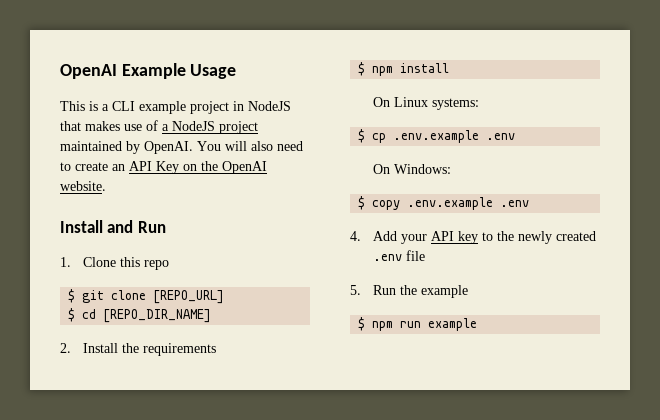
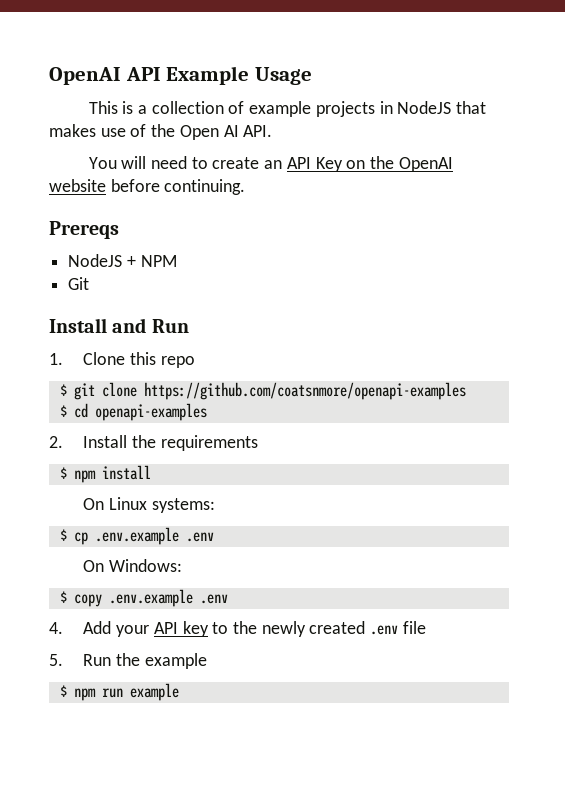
[60,64,117,79] OpenAI -> [49,67,161,85] OpenAI API
[112,101,229,114] CLI example project -> [151,101,375,117] collection of example projects
[162,121,258,134] [60,141,193,154] a NodeJS project maintained by OpenAI. -> [151,124,273,140] the Open AI API. //
[251,141,273,151] also -> (147, 162) none
[60,181,106,191] website. -> [49,179,246,195] [49,221,119,239] [68,254,177,267] [68,277,90,290] website before continuing. // Prereqs // NodeJS + NPM // Git
[153,290,225,304] [REPO_URL] -> [143,382,466,400] https://github.com/coatsnmore/openapi-examples
[103,309,212,323] [REPO_DIR_NAME] -> [94,403,207,421] openapi-examples

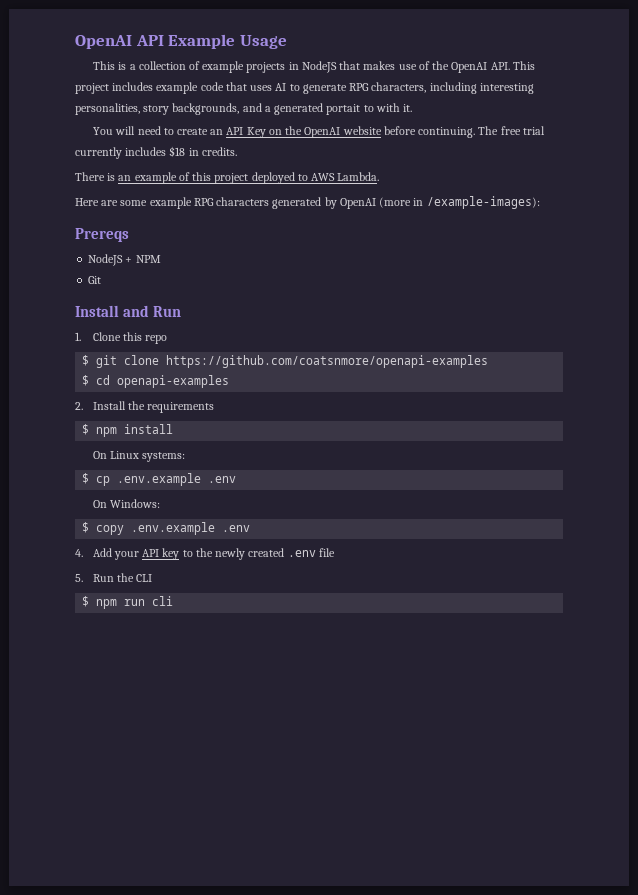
[179,125,273,140] Open AI API. -> [451,61,535,73] [75,82,534,94] [75,103,413,115] OpenAI API. This project includes example code that uses AI to generate RPG characters, including interesting personalities, story backgrounds, and a generated portait to with it.
(246, 187) none -> [478,126,545,135] [75,146,237,159] [75,172,380,184] [75,196,540,209] The free trial currently includes $18 in credits. // There is an example of this project deployed to AWS Lambda. // Here are some example RPG characters generated by OpenAI (more in /example-images):
[144,653,207,669] example -> [136,574,153,582] CLI
[129,683,179,701] example -> [152,596,174,606] cli

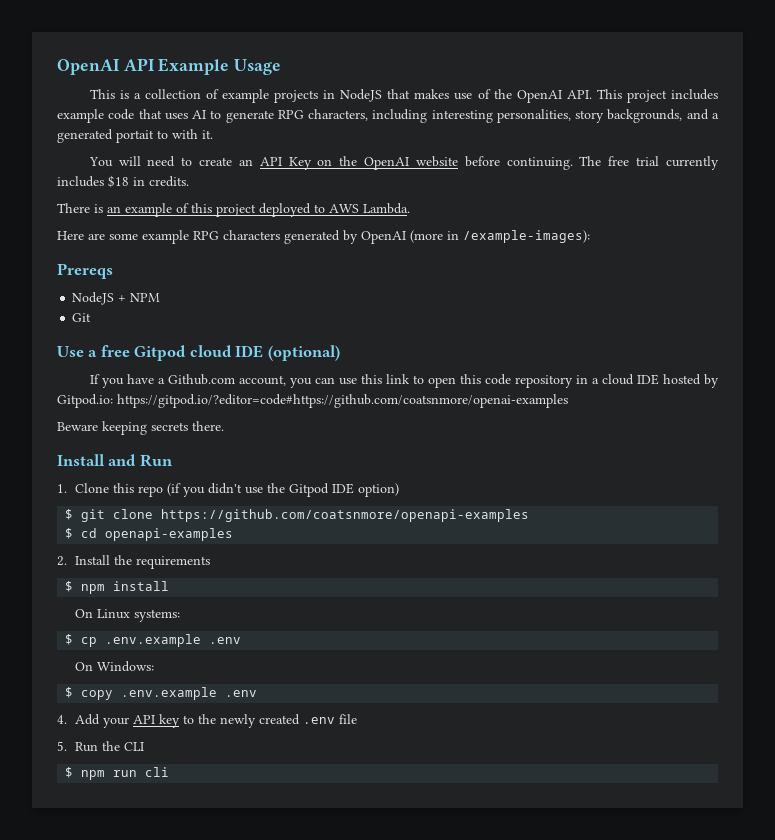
(102, 280) none -> [57,345,340,361] [89,374,720,388] [57,394,568,408] [57,421,224,435] // Use a free Gitpod cloud IDE (optional) // If you have a Github.com account, you can use this link to open this code repository in a cloud IDE hosted by Gitpod.io: https://gitpod.io/?editor=code#https://github.com/coatsnmore/openai-examples // Beware keeping secrets there.
(168, 339) none -> [166,483,399,497] (if you didn't use the Gitpod IDE option)

